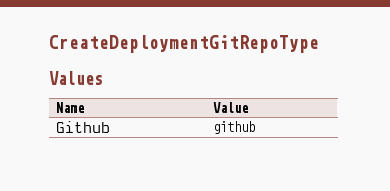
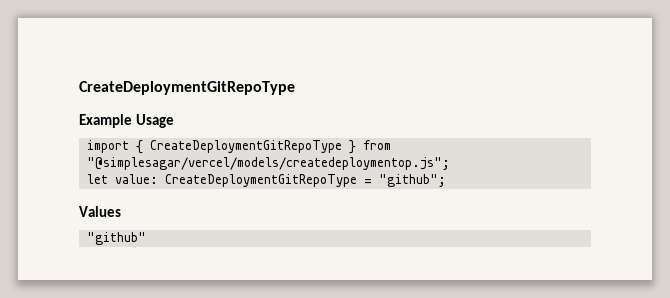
[49,71,103,85] [55,102,84,113] [212,102,248,113] [55,121,110,133] [212,121,255,134] Values // Name | Value // Github | github -> [79,114,175,128] [86,140,391,154] [86,157,450,170] [86,174,446,187] [79,206,121,217] [86,232,146,245] Example Usage // import { CreateDeploymentGitRepoType } from "@simplesagar/vercel/models/createdeploymentop.js"; // let value: CreateDeploymentGitRepoType = "github"; // Values // "github"

